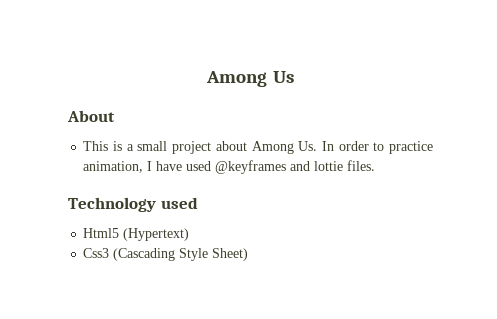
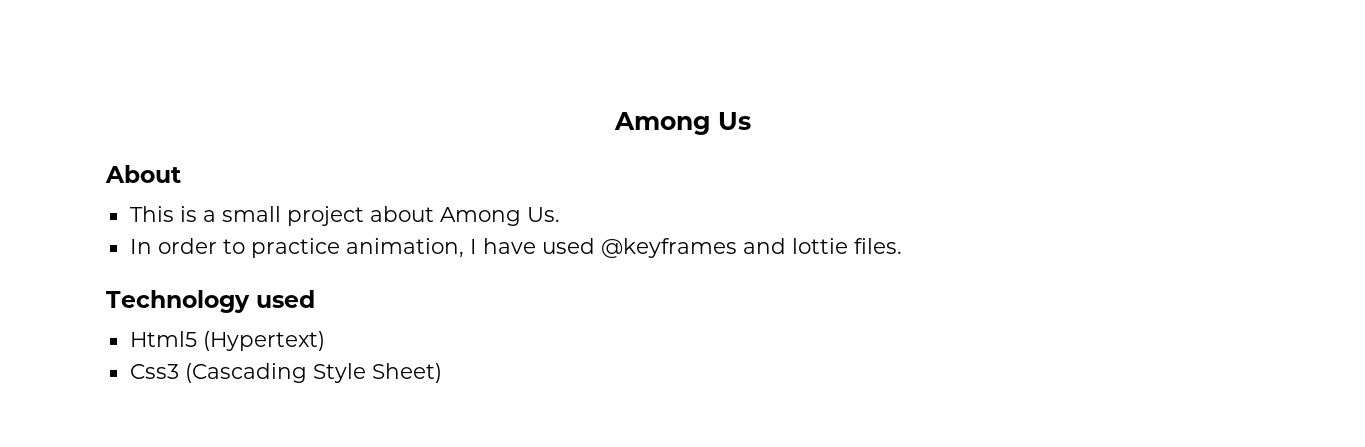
(318, 146) none -> (560, 214) //

